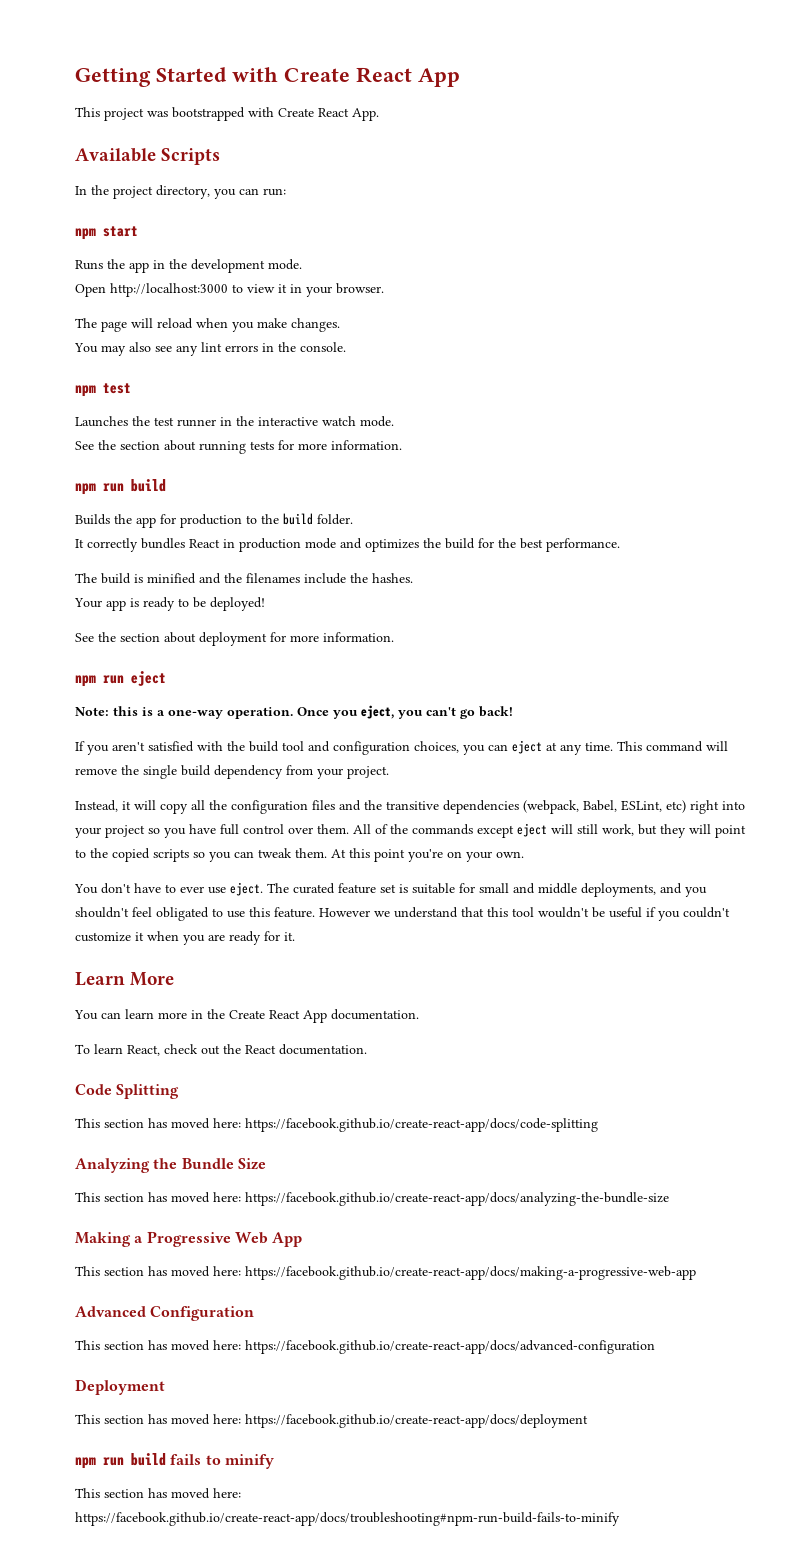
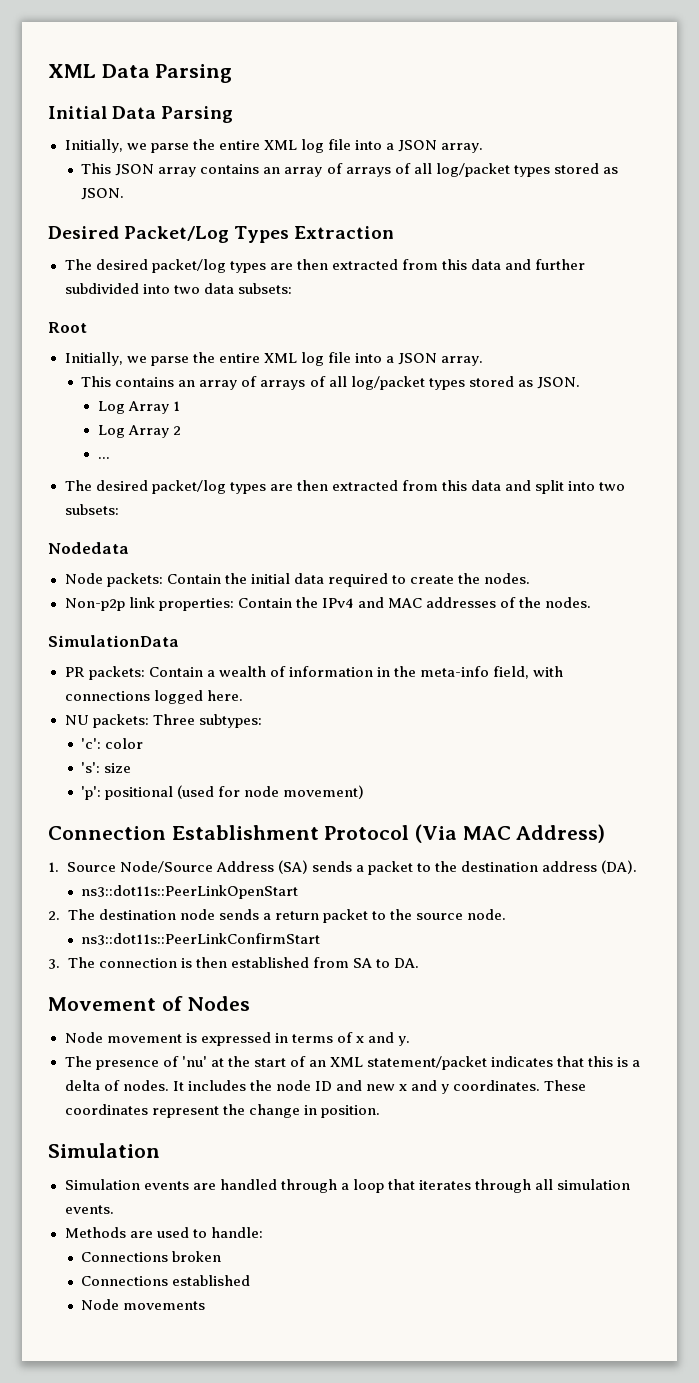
[75,67,460,87] [75,107,379,121] [75,148,221,165] [75,185,286,199] [75,226,138,240] [75,259,302,273] [75,283,384,297] [75,318,340,332] [74,342,346,356] [75,383,131,397] [75,416,394,427] [75,440,402,454] [75,479,166,495] [75,513,353,528] [75,538,620,552] [75,573,413,584] [74,597,265,611] [75,632,394,646] [75,671,166,687] [75,705,513,719] [75,740,728,755] [75,765,389,779] [75,800,745,814] [75,823,746,838] [75,848,524,862] [74,882,707,897] [75,907,730,921] [75,931,295,945] [75,972,175,986] [74,1009,419,1023] [75,1044,367,1056] [75,1084,180,1099] [75,1118,598,1132] [75,1158,266,1173] [75,1192,669,1206] [75,1231,303,1247] [75,1266,696,1280] [75,1306,255,1321] [75,1340,655,1354] [75,1379,165,1395] [75,1414,588,1428] [75,1453,274,1469] [75,1488,241,1499] [75,1512,620,1526] Getting Started with Create React App // This project was bootstrapped with Create React App. // Available Scripts // In the project directory, you can run: // npm start // Runs the app in the development mode. // Open http://localhost:3000 to view it in your browser. // The page will reload when you make changes. // You may also see any lint errors in the console. // npm test // Launches the test runner in the interactive watch mode. // See the section about running tests for more information. // npm run build // Builds the app for production to the build folder. // It correctly bundles React in production mode and optimizes the build for the best performance. // The build is minified and the filenames include the hashes. // Your app is ready to be deployed! // See the section about deployment for more information. // npm run eject // Note: this is a one-way operation. Once you eject, you can't go back! // If you aren't satisfied with the build tool and configuration choices, you can eject at any time. This command will remove the single build dependency from your project. // Instead, it will copy all the configuration files and the transitive dependencies (webpack, Babel, ESLint, etc) right into your project so you have full control over them. All of the commands except eject will still work, but they will point to the copied scripts so you can tweak them. At this point you're on your own. // You don't have to ever use eject. The curated feature set is suitable for small and middle deployments, and you shouldn't feel obligated to use this feature. However we understand that this tool wouldn't be useful if you couldn't customize it when you are ready for it. // Learn More // You can learn more in the Create React App documentation. // To learn React, check out the React documentation. // Code Splitting // This section has moved here: https://facebook.github.io/create-react-app/docs/code-splitting // Analyzing the Bundle Size // This section has moved here: https://facebook.github.io/create-react-app/docs/analyzing-the-bundle-size // Making a Progressive Web App // This section has moved here: https://facebook.github.io/create-react-app/docs/making-a-progressive-web-app // Advanced Configuration // This section has moved here: https://facebook.github.io/create-react-app/docs/advanced-configuration // Deployment // This section has moved here: https://facebook.github.io/create-react-app/docs/deployment // npm run build fails to minify // This section has moved here: https://facebook.github.io/create-react-app/docs/troubleshooting#npm-run-build-fails-to-minify -> [48,64,233,83] [48,106,234,123] [64,139,484,153] [81,163,618,177] [81,188,125,200] [48,226,395,243] [64,259,586,273] [64,283,292,294] [48,322,87,333] [64,352,484,366] [81,376,580,390] [97,401,181,414] [97,425,182,438] [97,457,110,459] [64,480,626,494] [64,504,119,515] [48,542,129,554] [64,573,530,587] [64,597,592,611] [48,635,179,647] [64,666,564,680] [64,690,243,704] [64,714,262,728] [81,738,144,749] [81,762,132,773] [81,785,365,800] [48,824,606,843] [48,860,638,875] [81,885,299,899] [48,909,507,923] [81,933,321,945] [48,957,419,969] [48,996,251,1011] [64,1032,410,1046] [64,1056,641,1070] [64,1080,587,1094] [64,1104,380,1118] [48,1143,160,1158] [64,1179,631,1193] [64,1205,114,1214] [64,1227,263,1238] [81,1251,222,1262] [81,1275,251,1286] [81,1299,206,1310] XML Data Parsing // Initial Data Parsing // Initially, we parse the entire XML log file into a JSON array. // This JSON array contains an array of arrays of all log/packet types stored as JSON. // Desired Packet/Log Types Extraction // The desired packet/log types are then extracted from this data and further subdivided into two data subsets: // Root // Initially, we parse the entire XML log file into a JSON array. // This contains an array of arrays of all log/packet types stored as JSON. // Log Array 1 // Log Array 2 // ... // The desired packet/log types are then extracted from this data and split into two subsets: // Nodedata // Node packets: Contain the initial data required to create the nodes. // Non-p2p link properties: Contain the IPv4 and MAC addresses of the nodes. // SimulationData // PR packets: Contain a wealth of information in the meta-info field, with connections logged here. // NU packets: Three subtypes: // 'c': color // 's': size // 'p': positional (used for node movement) // Connection Establishment Protocol (Via MAC Address) // 1. Source Node/Source Address (SA) sends a packet to the destination address (DA). // ns3::dot11s::PeerLinkOpenStart // 2. The destination node sends a return packet to the source node. // ns3::dot11s::PeerLinkConfirmStart // 3. The connection is then established from SA to DA. // Movement of Nodes // Node movement is expressed in terms of x and y. // The presence of 'nu' at the start of an XML statement/packet indicates that this is a delta of nodes. It includes the node ID and new x and y coordinates. These coordinates represent the change in position. // Simulation // Simulation events are handled through a loop that iterates through all simulation events. // Methods are used to handle: // Connections broken // Connections established // Node movements

